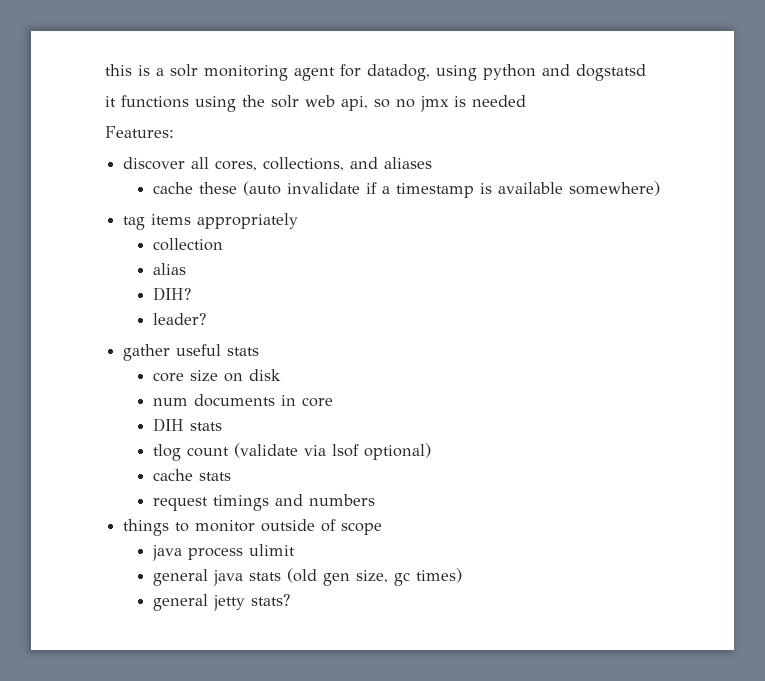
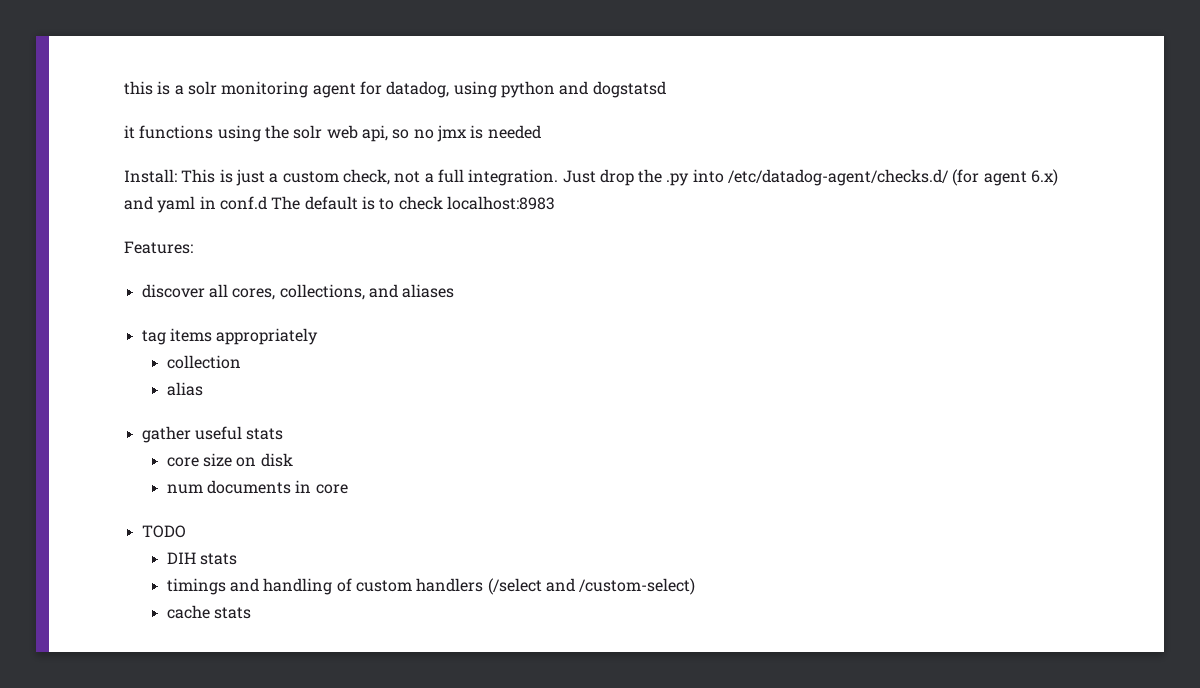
(526, 101) none -> [124,169,1059,186] [124,196,555,213] // Install: This is just a custom check, not a full integration. Just drop the .py into /etc/datadog-agent/checks.d/ (for agent 6.x) and yaml in conf.d The default is to check localhost:8983
[152,181,660,198] // cache these (auto invalidate if a timestamp is available somewhere) -> (455, 291) none
[152,287,191,301] [152,313,206,325] // DIH? // leader? -> (203, 389) none
(333, 402) none -> [141,525,186,538] // TODO
[152,443,431,461] [152,469,231,481] [152,494,375,511] [123,519,383,536] [151,544,295,561] [152,568,462,586] [152,594,290,611] tlog count (validate via lsof optional) // cache stats // request timings and numbers // things to monitor outside of scope // java process ulimit // general java stats (old gen size, gc times) // general jetty stats? -> [166,578,696,595] [166,605,251,619] timings and handling of custom handlers (/select and /custom-select) // cache stats

